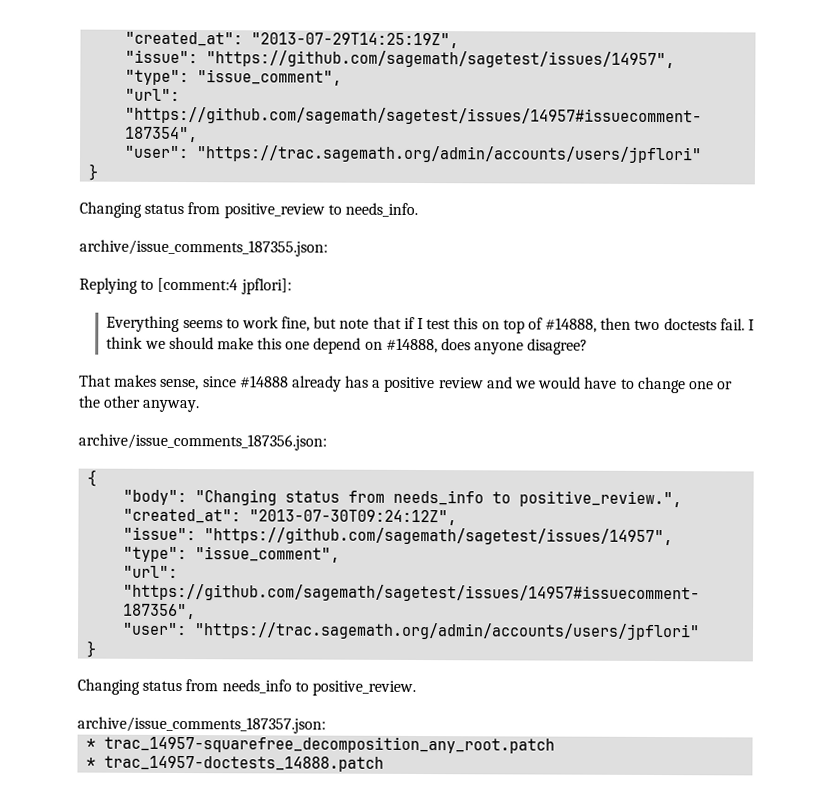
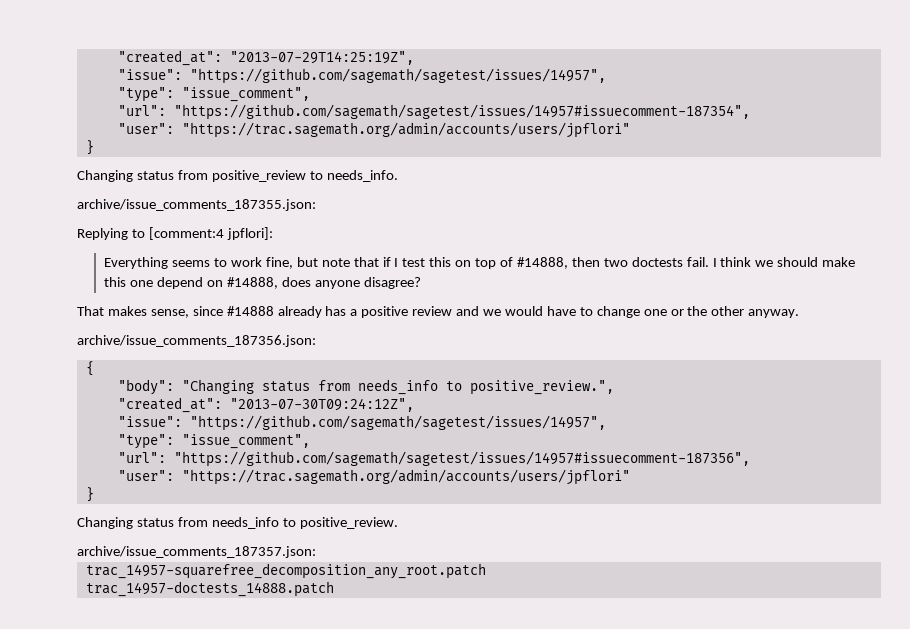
[86,738,97,749] * -> (316, 552) none
[86,757,97,768] * -> (486, 571) none

